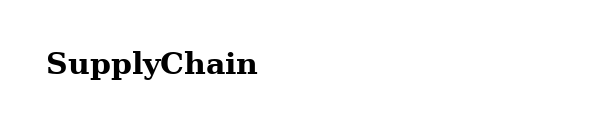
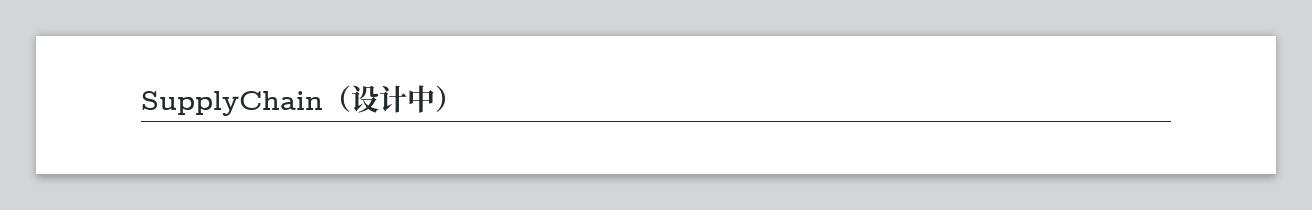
(258, 65) none -> [323,85,463,113] （设计中）

